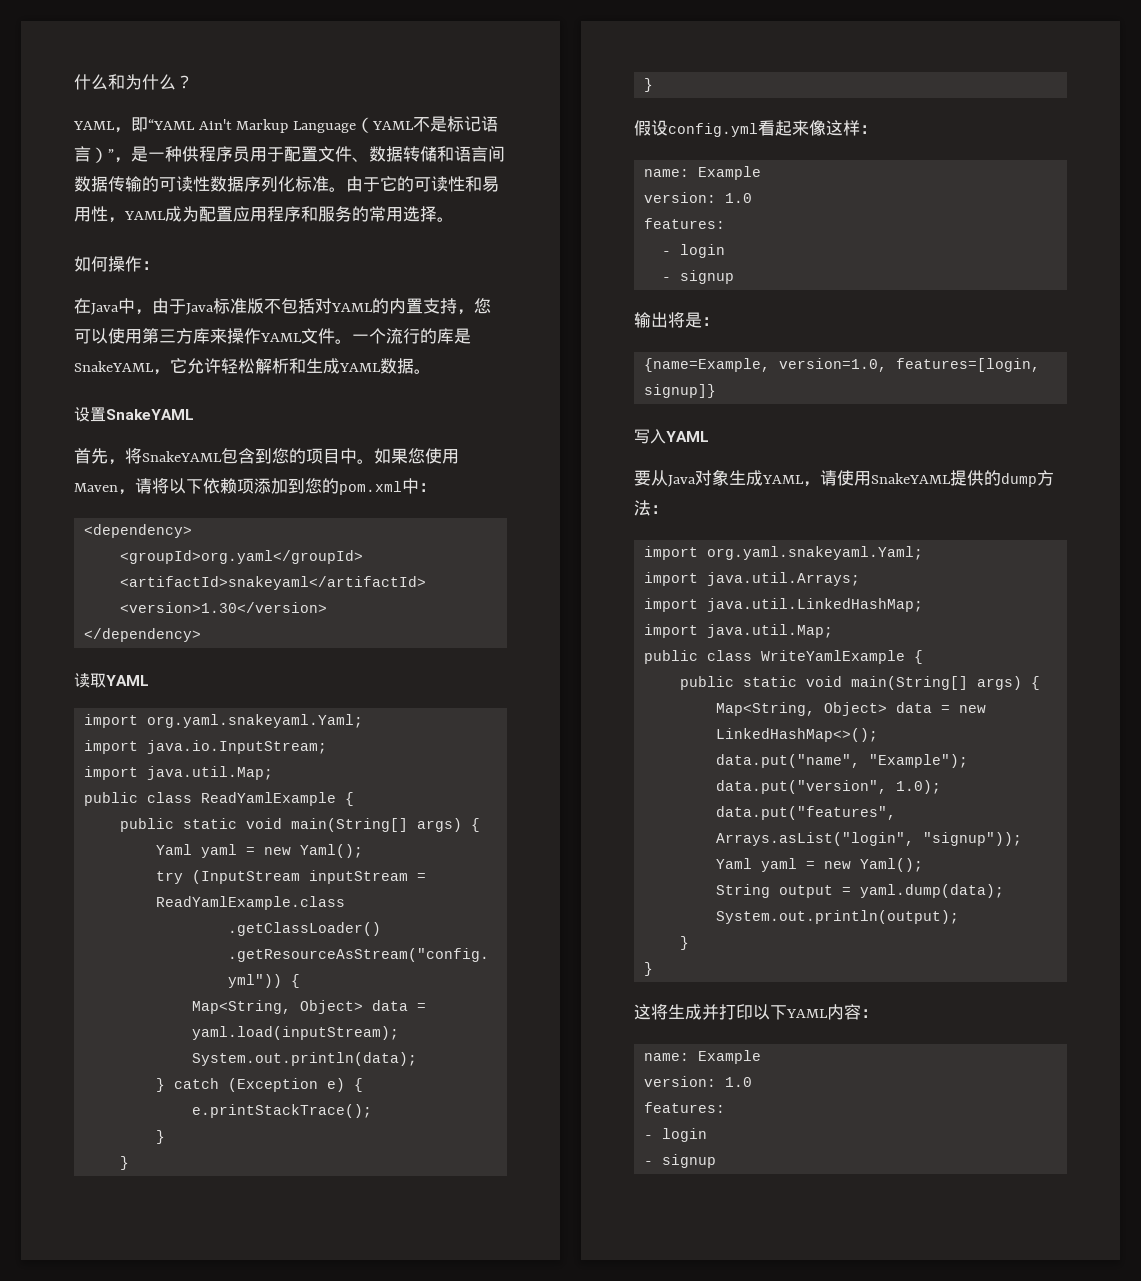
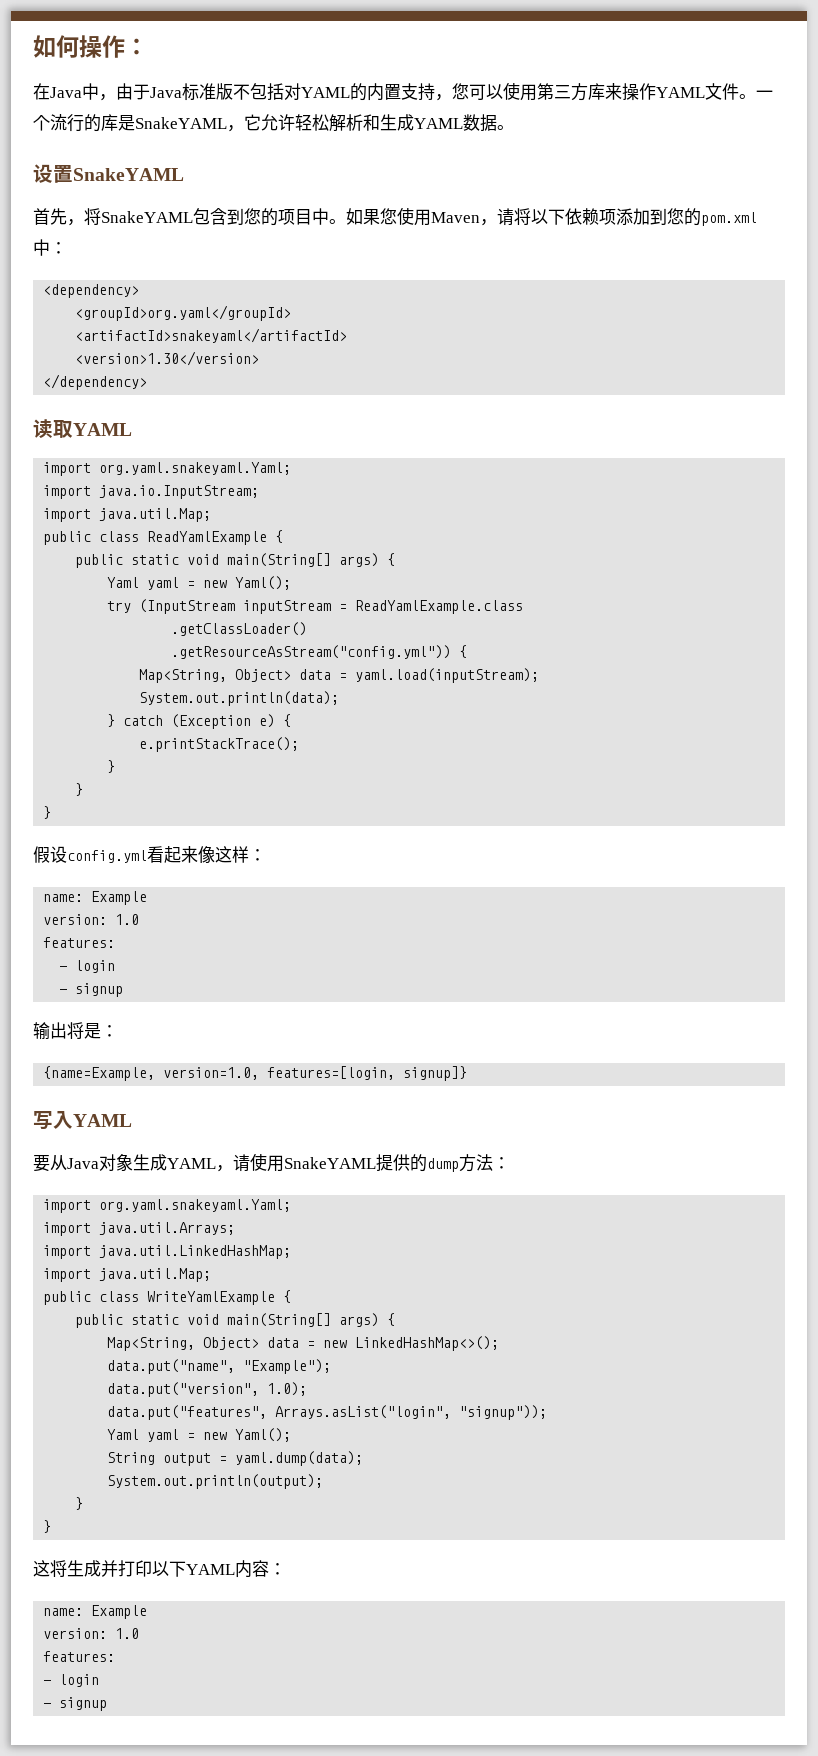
[74,74,193,90] [73,116,498,133] [74,146,505,163] [74,176,499,192] [74,206,454,223] 什么和为什么？ // YAML，即“YAML Ain't Markup Language（YAML不是标记语言）”，是一种供程序员用于配置文件、数据转储和语言间数据传输的可读性数据序列化标准。由于它的可读性和易用性，YAML成为配置应用程序和服务的常用选择。 // -> (33, 46) none

